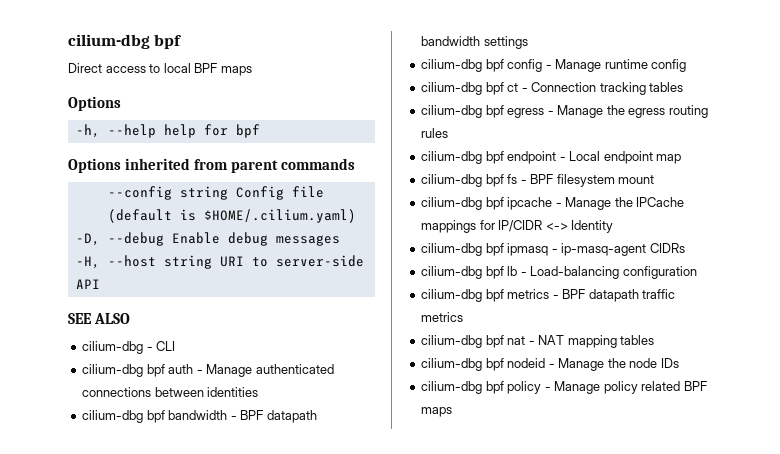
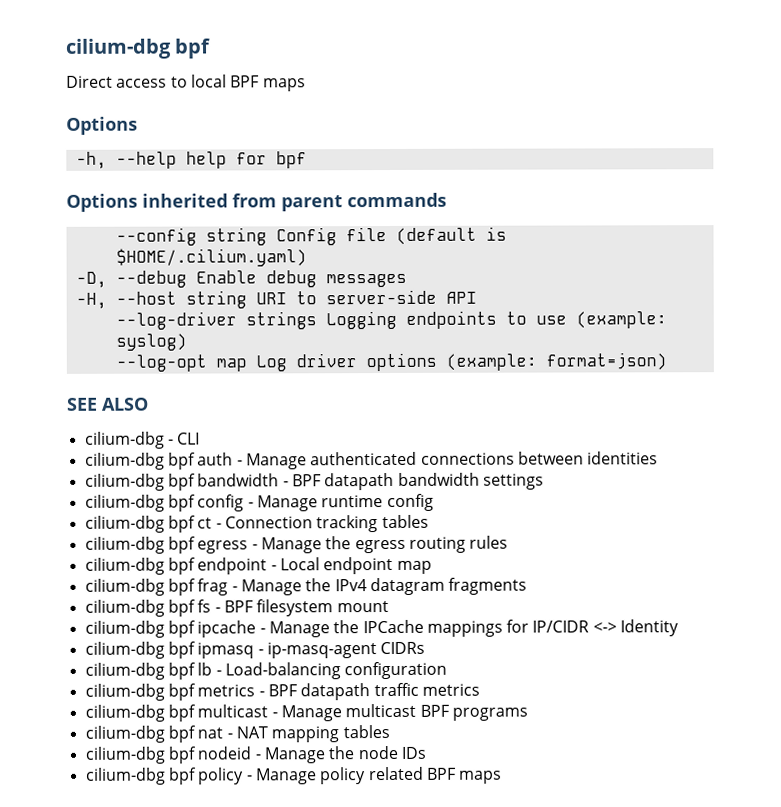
(100, 284) none -> [115,310,667,330] [115,333,187,351] [115,352,667,372] // --log-driver strings Logging endpoints to use (example: syslog) // --log-opt map Log driver options (example: format=json)
(682, 159) none -> [84,577,528,596] // cilium-dbg bpf frag - Manage the IPv4 datagram fragments
(464, 317) none -> [84,703,528,722] // cilium-dbg bpf multicast - Manage multicast BPF programs

